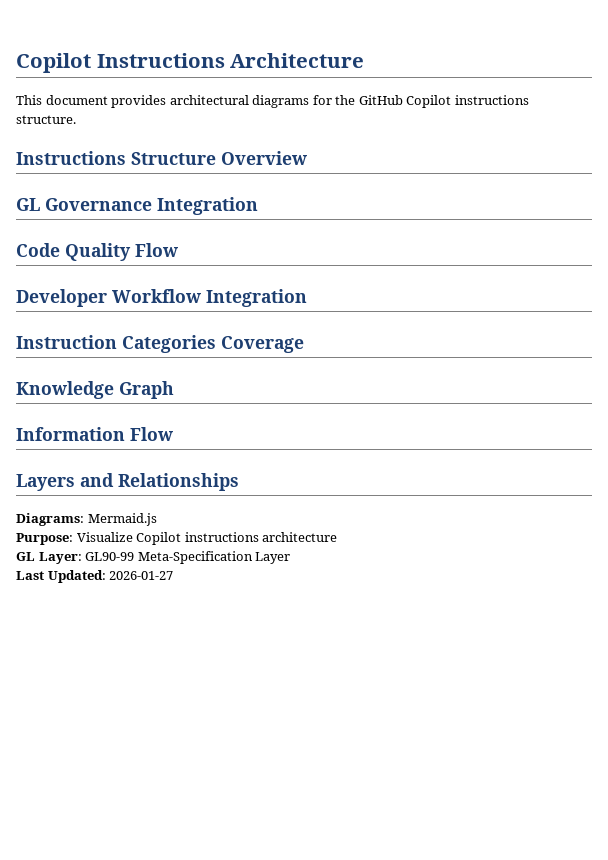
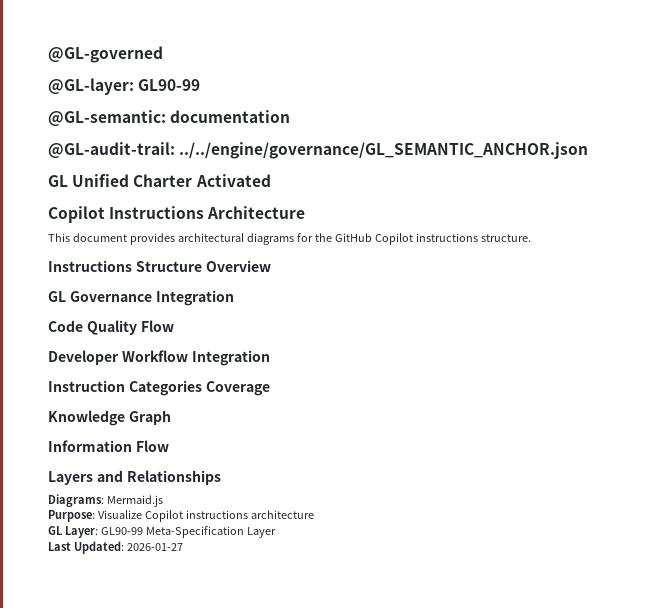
(16, 63) none -> [48,46,163,63] [48,78,201,95] [48,110,291,126] [48,142,589,159] [48,174,271,187] @GL-governed // @GL-layer: GL90-99 // @GL-semantic: documentation // @GL-audit-trail: ../../engine/governance/GL_SEMANTIC_ANCHOR.json // GL Unified Charter Activated //

